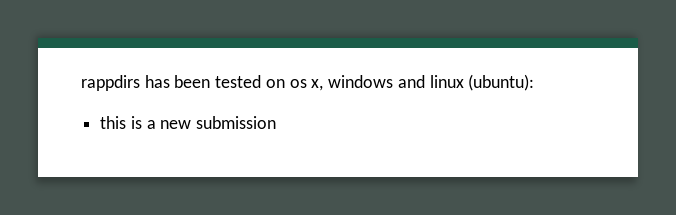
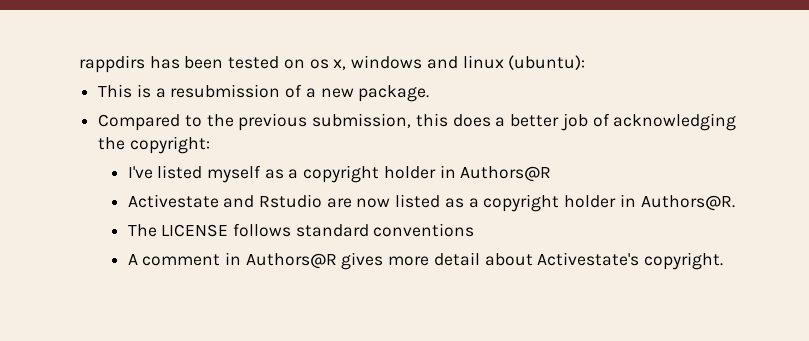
[100,116,127,129] this -> [98,84,133,98] This
[160,116,277,129] new submission -> [170,84,430,102] [98,113,737,131] [98,136,210,154] [127,165,552,183] [127,194,735,212] [127,223,475,237] [127,252,724,270] resubmission of a new package. // Compared to the previous submission, this does a better job of acknowledging the copyright: // I've listed myself as a copyright holder in Authors@R // Activestate and Rstudio are now listed as a copyright holder in Authors@R. // The LICENSE follows standard conventions // A comment in Authors@R gives more detail about Activestate's copyright.

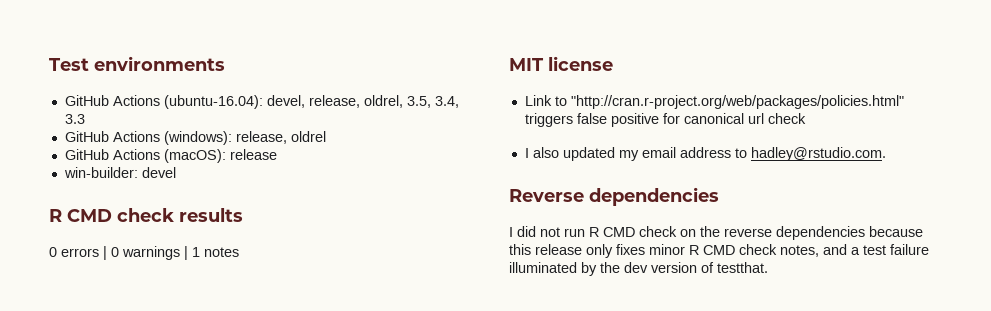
[79,55,586,73] [98,84,430,102] [98,113,737,131] [98,136,210,154] [127,165,552,183] [127,194,735,212] [127,223,475,237] [127,252,724,270] rappdirs has been tested on os x, windows and linux (ubuntu): // This is a resubmission of a new package. // Compared to the previous submission, this does a better job of acknowledging the copyright: // I've listed myself as a copyright holder in Authors@R // Activestate and Rstudio are now listed as a copyright holder in Authors@R. // The LICENSE follows standard conventions // A comment in Authors@R gives more detail about Activestate's copyright. -> [49,56,225,71] [64,95,459,109] [64,114,85,124] [64,131,326,145] [64,149,277,163] [63,167,176,178] [49,208,243,222] [49,246,239,260] [509,56,613,71] [524,95,904,109] [524,113,806,127] [524,147,886,161] [509,187,719,206] [509,226,923,240] [509,244,929,258] [509,262,768,276] Test environments // GitHub Actions (ubuntu-16.04): devel, release, oldrel, 3.5, 3.4, 3.3 // GitHub Actions (windows): release, oldrel // GitHub Actions (macOS): release // win-builder: devel // R CMD check results // 0 errors | 0 warnings | 1 notes // MIT license // Link to "http://cran.r-project.org/web/packages/policies.html" triggers false positive for canonical url check // I also updated my email address to hadley@rstudio.com. // Reverse dependencies // I did not run R CMD check on the reverse dependencies because this release only fixes minor R CMD check notes, and a test failure illuminated by the dev version of testthat.

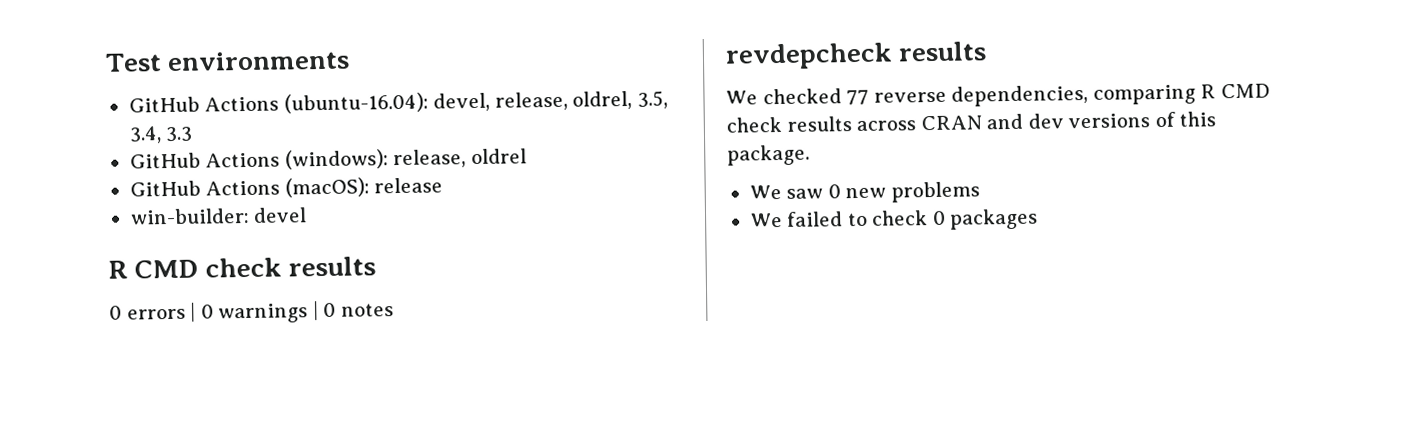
[192,247,200,257] 1 -> [323,302,337,318] 0
[509,56,613,71] [524,95,904,109] [524,113,806,127] [524,147,886,161] [509,187,719,206] [509,226,923,240] [509,244,929,258] [509,262,768,276] MIT license // Link to "http://cran.r-project.org/web/packages/policies.html" triggers false positive for canonical url check // I also updated my email address to hadley@rstudio.com. // Reverse dependencies // I did not run R CMD check on the reverse dependencies because this release only fixes minor R CMD check notes, and a test failure illuminated by the dev version of testthat. -> [725,41,988,70] [726,83,1270,107] [726,111,1217,133] [727,144,810,166] [749,181,980,203] [750,208,1039,230] revdepcheck results // We checked 77 reverse dependencies, comparing R CMD check results across CRAN and dev versions of this package. // We saw 0 new problems // We failed to check 0 packages

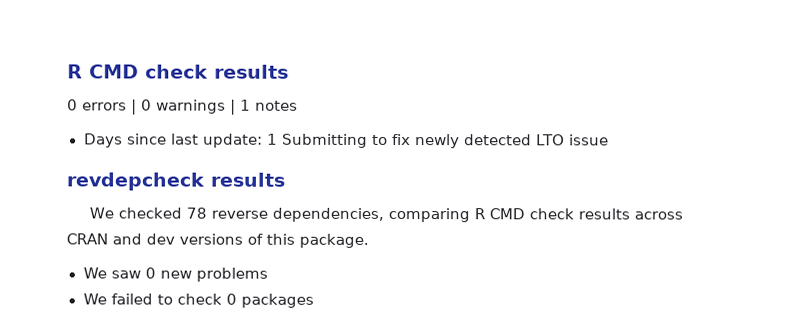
[105,50,351,72] [128,90,668,114] [128,126,194,144] [129,148,527,170] [129,177,444,198] [129,207,308,225] Test environments // GitHub Actions (ubuntu-16.04): devel, release, oldrel, 3.5, 3.4, 3.3 // GitHub Actions (windows): release, oldrel // GitHub Actions (macOS): release // win-builder: devel // -> (67, 71) none
[323,302,337,318] 0 -> [240,99,251,111] 1
(394, 310) none -> [83,133,610,149] // Days since last update: 1 Submitting to fix newly detected LTO issue
[846,89,870,106] 77 -> [185,207,207,219] 78

